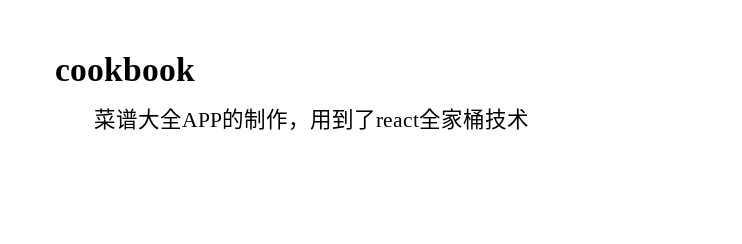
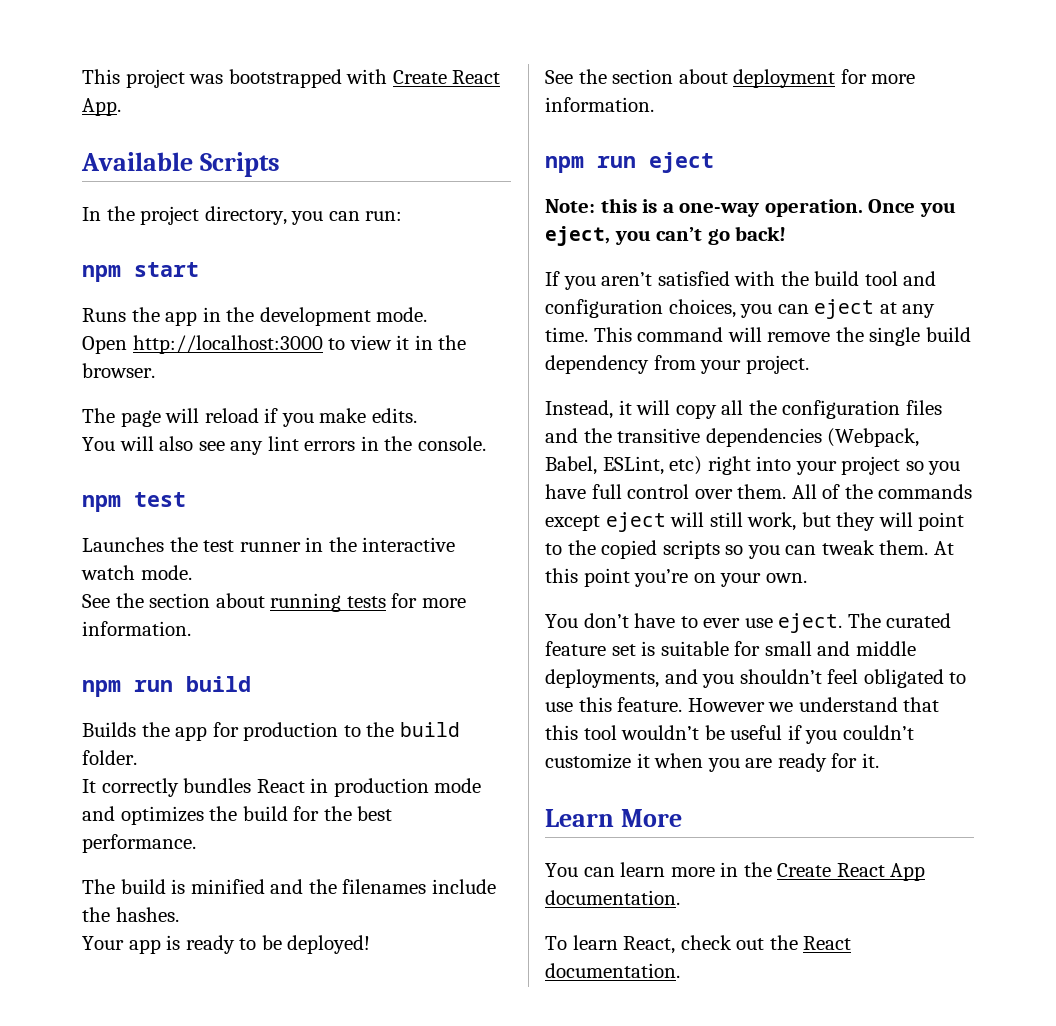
[55,57,195,81] [93,108,529,131] cookbook // 菜谱大全APP的制作，用到了react全家桶技术 -> [82,69,501,88] [82,98,121,116] [81,152,280,177] [82,206,403,225] [82,262,199,282] [82,307,428,326] [82,335,467,354] [82,363,155,378] [82,408,417,427] [82,436,486,455] [82,492,186,512] [82,537,456,552] [81,565,192,580] [82,593,466,612] [82,621,191,636] [82,676,251,697] [82,722,460,741] [82,750,137,765] [82,778,482,797] [82,806,393,825] [82,834,196,853] [82,879,496,894] [82,907,179,922] [82,935,371,954] [545,69,916,88] [545,97,654,112] [545,152,714,173] [545,198,956,217] [545,226,787,246] [545,271,937,290] [545,299,936,319] [545,327,971,346] [545,355,809,374] [545,400,942,419] [545,428,920,447] [545,456,961,475] [545,484,973,499] [545,512,965,532] [545,540,954,559] [545,568,807,587] [545,613,952,633] [545,641,916,656] [545,669,967,688] [545,697,940,712] [545,725,914,744] [545,753,879,772] [545,809,682,827] [545,862,926,881] [545,890,680,905] [545,935,852,954] [545,963,680,978] This project was bootstrapped with Create React App. // Available Scripts // In the project directory, you can run: // npm start // Runs the app in the development mode. // Open http://localhost:3000 to view it in the browser. // The page will reload if you make edits. // You will also see any lint errors in the console. // npm test // Launches the test runner in the interactive watch mode. // See the section about running tests for more information. // npm run build // Builds the app for production to the build folder. // It correctly bundles React in production mode and optimizes the build for the best performance. // The build is minified and the filenames include the hashes. // Your app is ready to be deployed! // See the section about deployment for more information. // npm run eject // Note: this is a one-way operation. Once you eject, you can’t go back! // If you aren’t satisfied with the build tool and configuration choices, you can eject at any time. This command will remove the single build dependency from your project. // Instead, it will copy all the configuration files and the transitive dependencies (Webpack, Babel, ESLint, etc) right into your project so you have full control over them. All of the commands except eject will still work, but they will point to the copied scripts so you can tweak them. At this point you’re on your own. // You don’t have to ever use eject. The curated feature set is suitable for small and middle deployments, and you shouldn’t feel obligated to use this feature. However we understand that this tool wouldn’t be useful if you couldn’t customize it when you are ready for it. // Learn More // You can learn more in the Create React App documentation. // To learn React, check out the React documentation.

